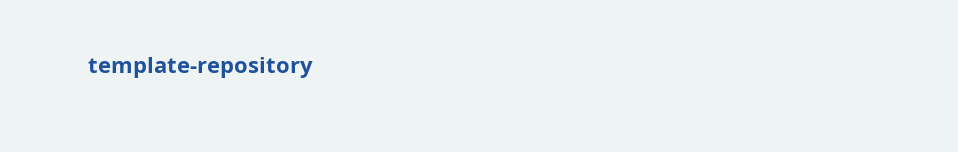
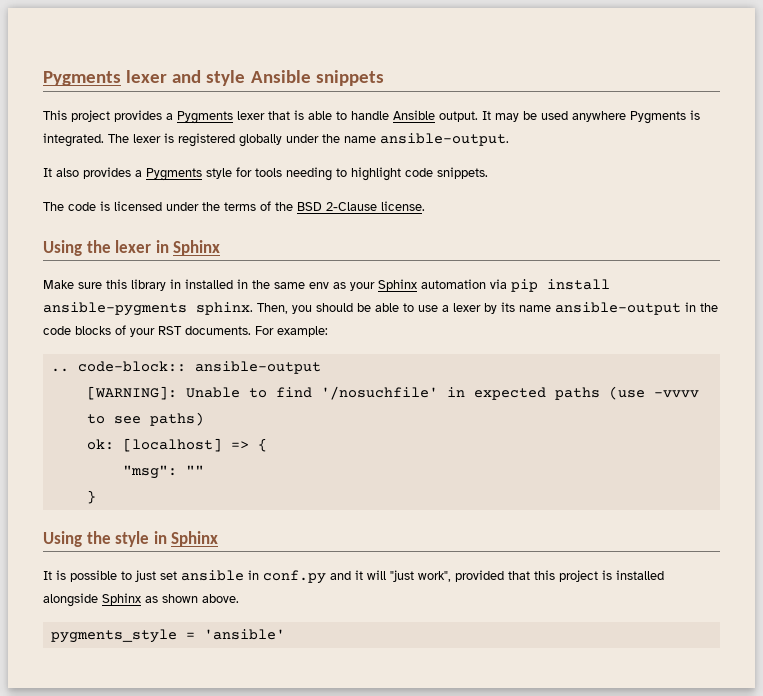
[88,57,313,78] template-repository -> [43,70,384,86] [43,110,700,124] [43,133,509,147] [43,167,488,181] [43,201,425,211] [43,240,221,256] [43,279,610,292] [43,302,718,316] [43,325,328,337] [50,361,321,374] [86,386,699,400] [86,412,204,426] [86,438,267,452] [122,465,204,479] [86,490,96,504] [43,531,219,547] [43,570,664,584] [43,593,239,607] [50,629,285,643] Pygments lexer and style Ansible snippets // This project provides a Pygments lexer that is able to handle Ansible output. It may be used anywhere Pygments is integrated. The lexer is registered globally under the name ansible-output. // It also provides a Pygments style for tools needing to highlight code snippets. // The code is licensed under the terms of the BSD 2-Clause license. // Using the lexer in Sphinx // Make sure this library in installed in the same env as your Sphinx automation via pip install ansible-pygments sphinx. Then, you should be able to use a lexer by its name ansible-output in the code blocks of your RST documents. For example: // .. code-block:: ansible-output // [WARNING]: Unable to find '/nosuchfile' in expected paths (use -vvvv to see paths) // ok: [localhost] => { // "msg": "" // } // Using the style in Sphinx // It is possible to just set ansible in conf.py and it will "just work", provided that this project is installed alongside Sphinx as shown above. // pygments_style = 'ansible'

